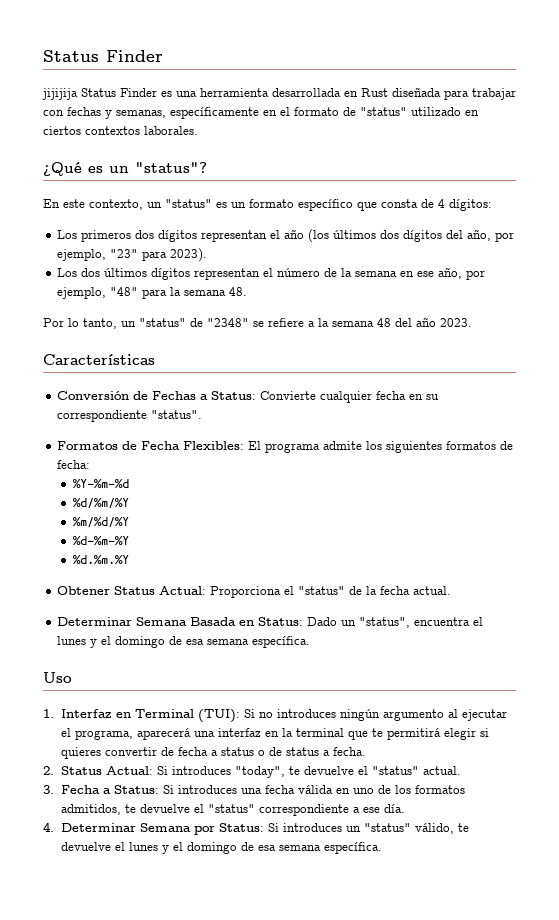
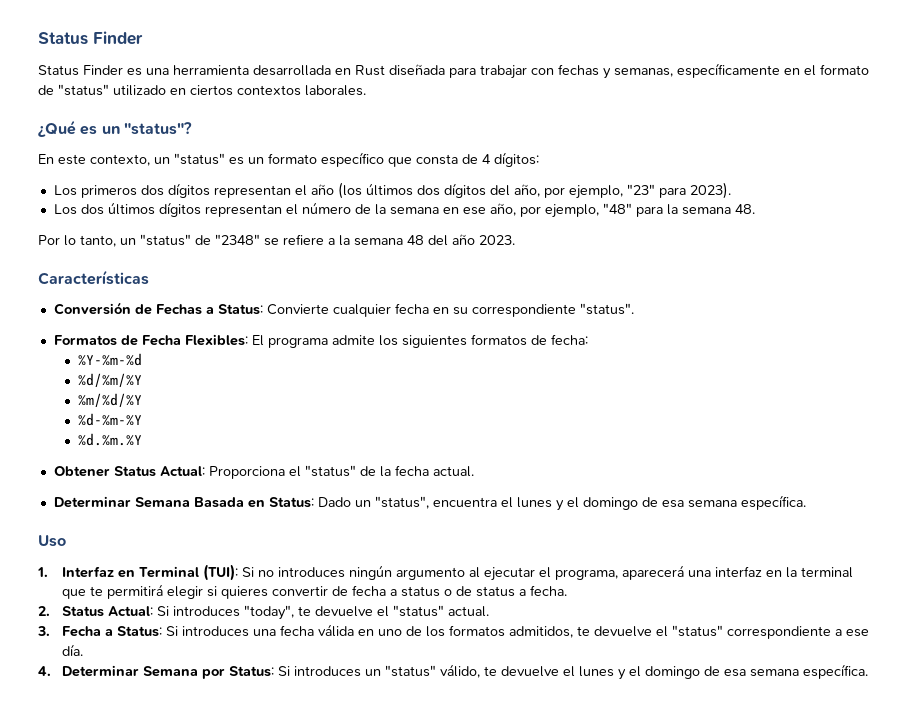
[42,88,78,100] jijijija -> (143, 38) none

